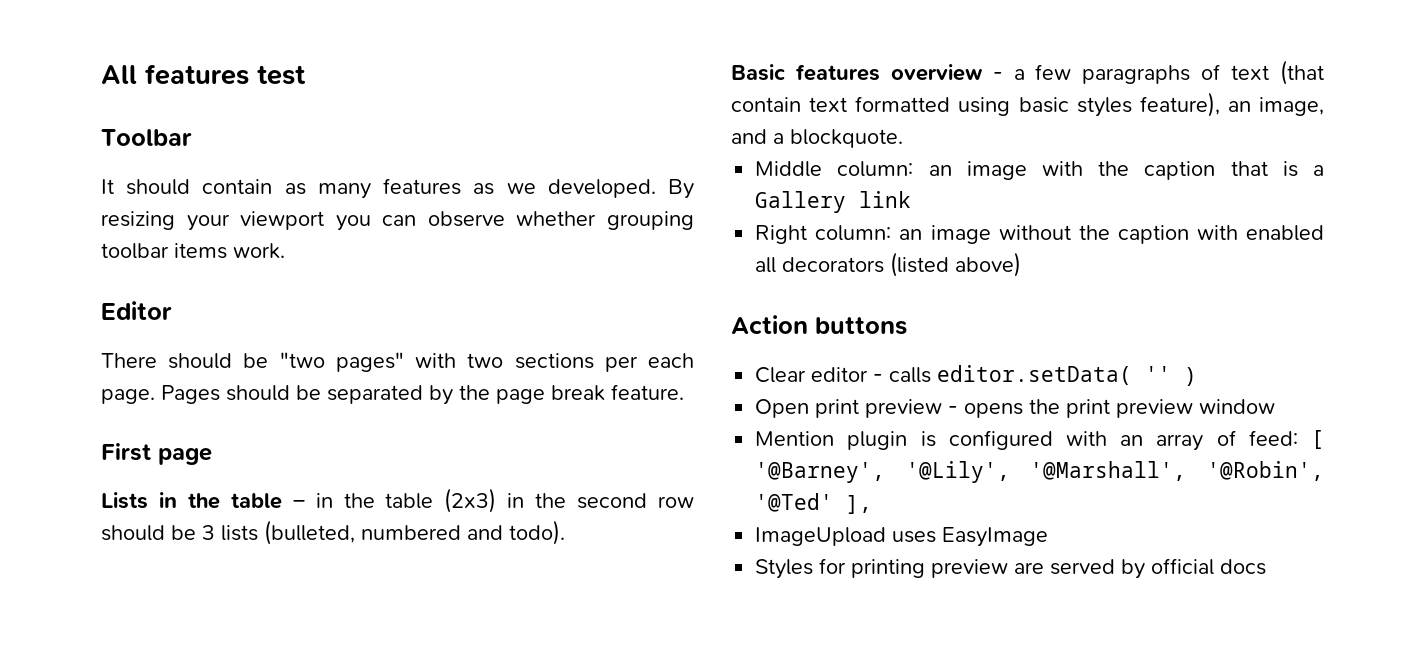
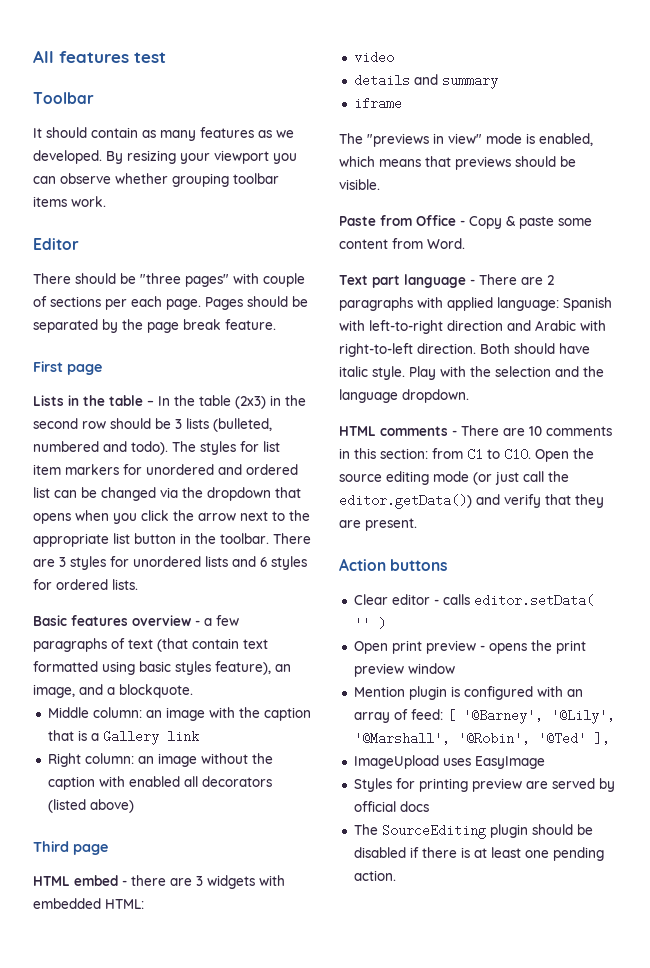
[279,352,325,368] "two -> [140,273,181,284] "three
[467,353,504,368] two -> [263,273,305,287] [33,296,47,307] couple of
[315,493,333,508] in -> [158,396,170,406] In
(565, 532) none -> [172,441,280,455] [33,464,298,475] [33,487,301,501] [33,510,310,524] [33,533,311,547] [33,556,307,570] [33,579,138,590] The styles for list item markers for unordered and ordered list can be changed via the dropdown that opens when you click the arrow next to the appropriate list button in the toolbar. There are 3 styles for unordered lists and 6 styles for ordered lists.
(1022, 264) none -> [33,841,108,855] [33,875,285,889] [33,898,144,909] [353,51,394,64] [353,74,498,89] [353,97,402,110] [339,133,593,147] [339,156,576,170] [339,179,380,190] [339,215,592,229] [339,238,465,249] [339,274,554,288] [339,297,612,311] [339,320,606,334] [339,343,590,357] [339,366,604,380] [339,389,469,403] [339,425,612,436] [339,448,594,462] [339,471,569,485] [339,494,604,509] [339,518,417,531] // Third page // HTML embed - there are 3 widgets with embedded HTML: // video // details and summary // iframe // The "previews in view" mode is enabled, which means that previews should be visible. // Paste from Office - Copy & paste some content from Word. // Text part language - There are 2 paragraphs with applied language: Spanish with left-to-right direction and Arabic with right-to-left direction. Both should have italic style. Play with the selection and the language dropdown. // HTML comments - There are 10 comments in this section: from C1 to C10. Open the source editing mode (or just call the editor.getData()) and verify that they are present.
(1267, 567) none -> [353,824,593,839] [353,847,604,861] [353,870,396,881] // The SourceEditing plugin should be disabled if there is at least one pending action.

